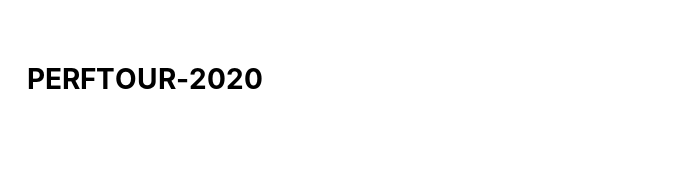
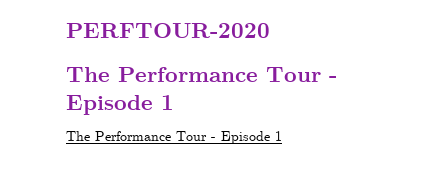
(263, 78) none -> [66,67,337,82] [66,95,174,115] [66,131,282,144] // The Performance Tour - Episode 1 // The Performance Tour - Episode 1

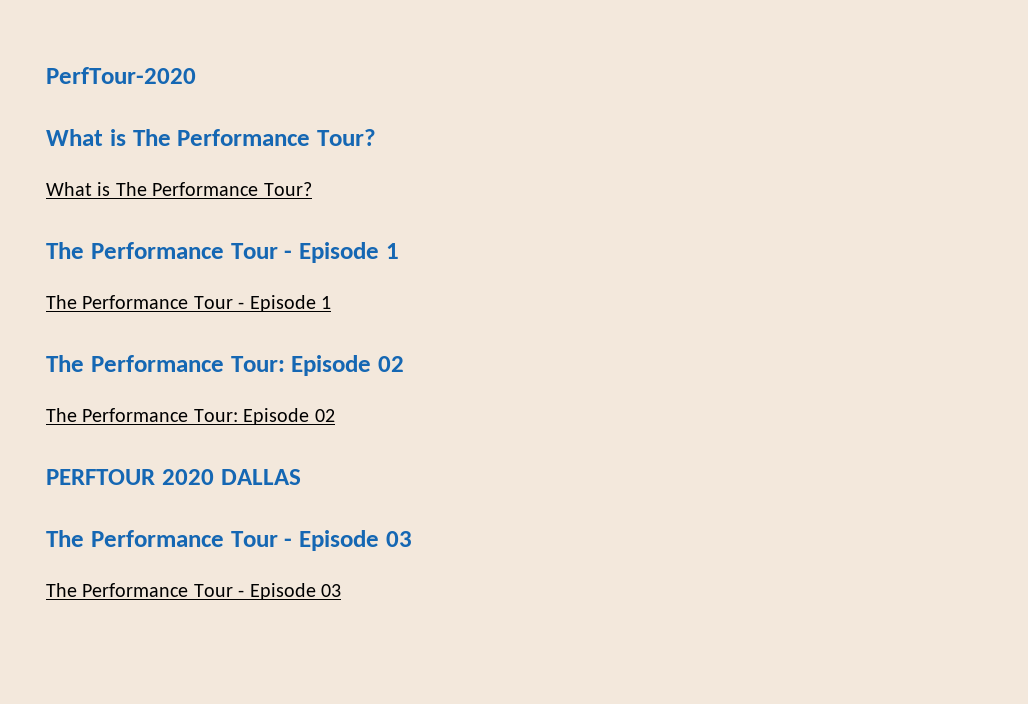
[66,23,270,38] PERFTOUR-2020 -> [46,67,196,84] [46,129,376,146] [46,182,312,196] PerfTour-2020 // What is The Performance Tour? // What is The Performance Tour?
(282, 136) none -> [46,355,404,376] [46,408,335,425] [46,469,301,485] [46,530,412,551] [46,583,341,600] // The Performance Tour: Episode 02 // The Performance Tour: Episode 02 // PERFTOUR 2020 DALLAS // The Performance Tour - Episode 03 // The Performance Tour - Episode 03

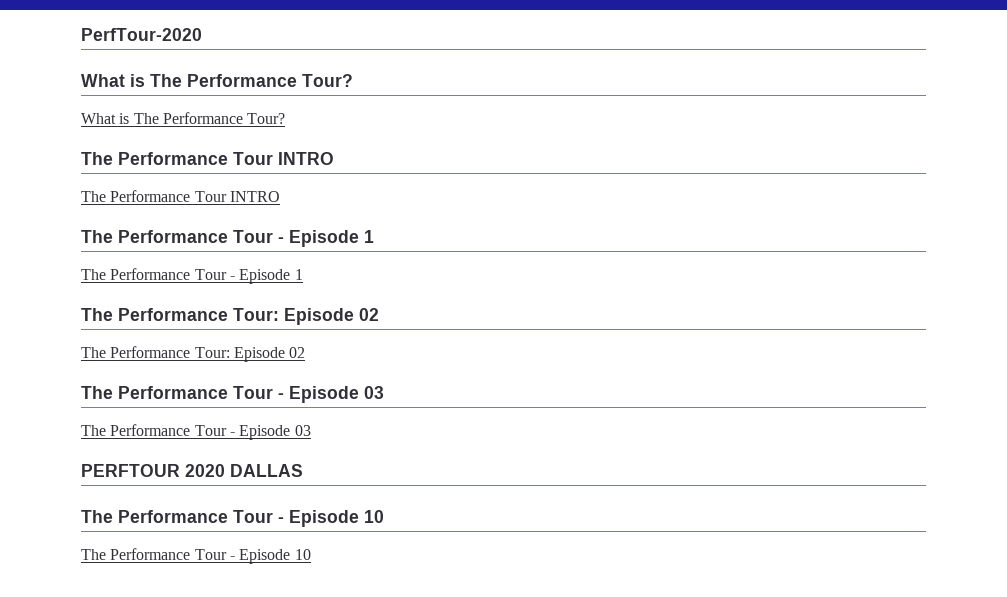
(312, 189) none -> [81,152,334,165] [81,190,280,202] // The Performance Tour INTRO // The Performance Tour INTRO
[46,469,301,485] // PERFTOUR 2020 DALLAS -> (306, 352) none
(341, 590) none -> [81,464,303,477] [81,510,384,527] [81,548,311,564] // PERFTOUR 2020 DALLAS // The Performance Tour - Episode 10 // The Performance Tour - Episode 10

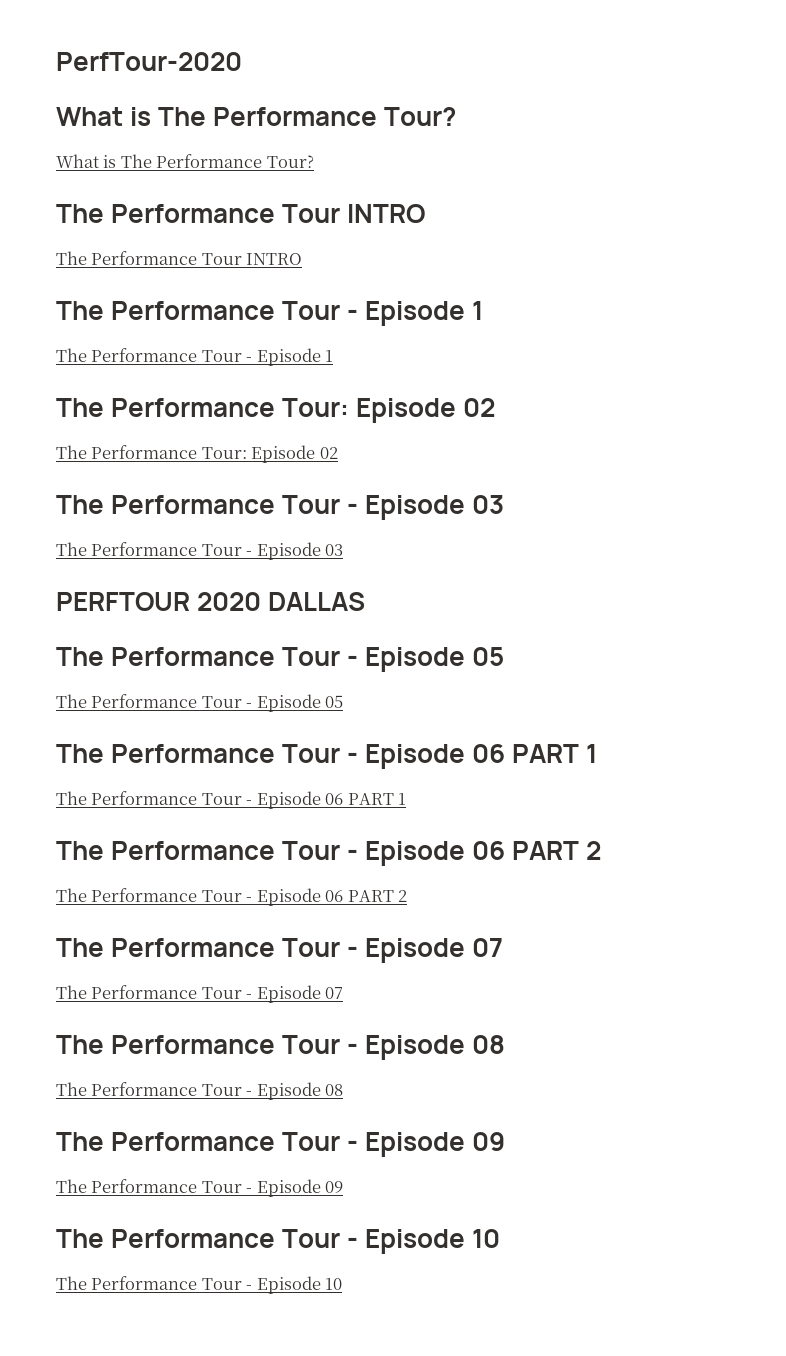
(303, 470) none -> [56,647,505,672] [56,694,344,712] [56,744,598,769] [56,791,407,809] [56,841,602,866] [56,888,408,906] [56,938,504,963] [56,985,344,1003] [56,1035,506,1060] [56,1082,344,1100] [56,1132,506,1157] [56,1179,344,1197] // The Performance Tour - Episode 05 // The Performance Tour - Episode 05 // The Performance Tour - Episode 06 PART 1 // The Performance Tour - Episode 06 PART 1 // The Performance Tour - Episode 06 PART 2 // The Performance Tour - Episode 06 PART 2 // The Performance Tour - Episode 07 // The Performance Tour - Episode 07 // The Performance Tour - Episode 08 // The Performance Tour - Episode 08 // The Performance Tour - Episode 09 // The Performance Tour - Episode 09

